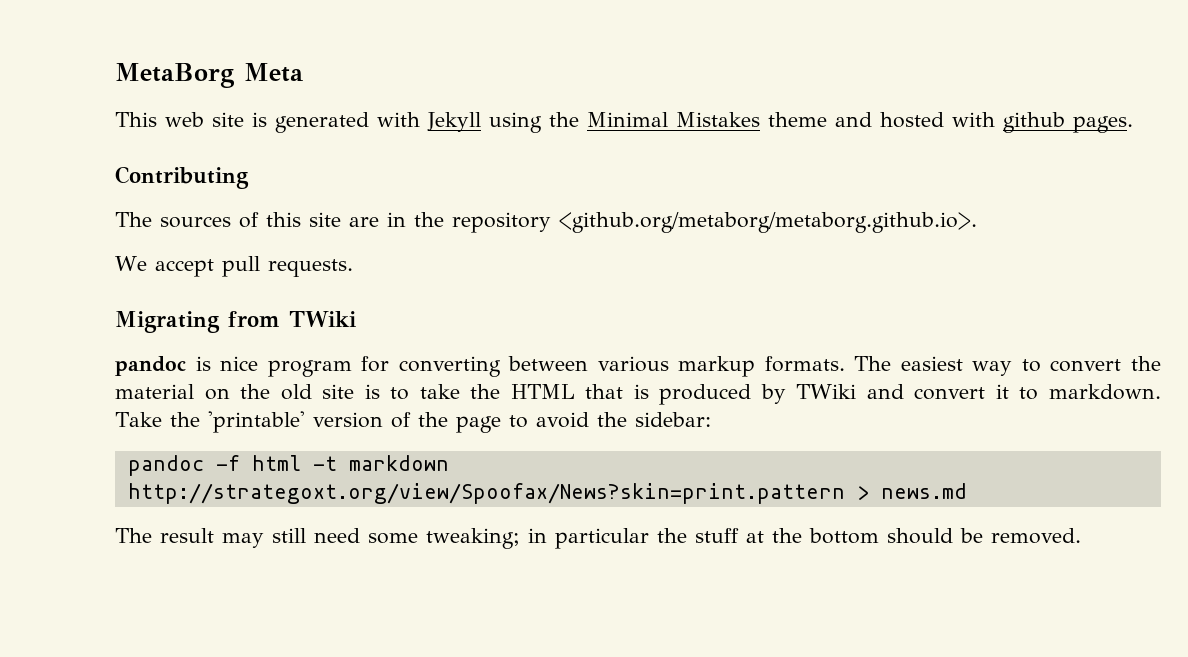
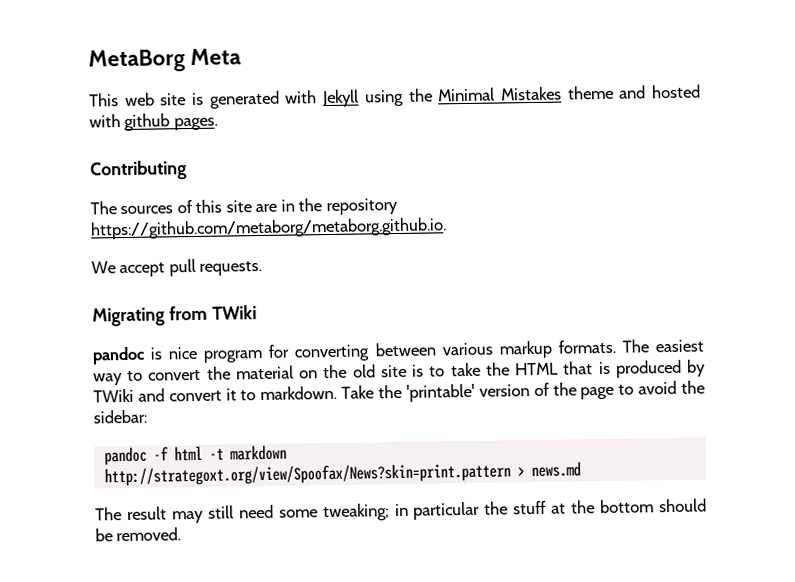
[559,212,977,233] <github.org/metaborg/metaborg.github.io>. -> [90,217,447,240] https://github.com/metaborg/metaborg.github.io.

